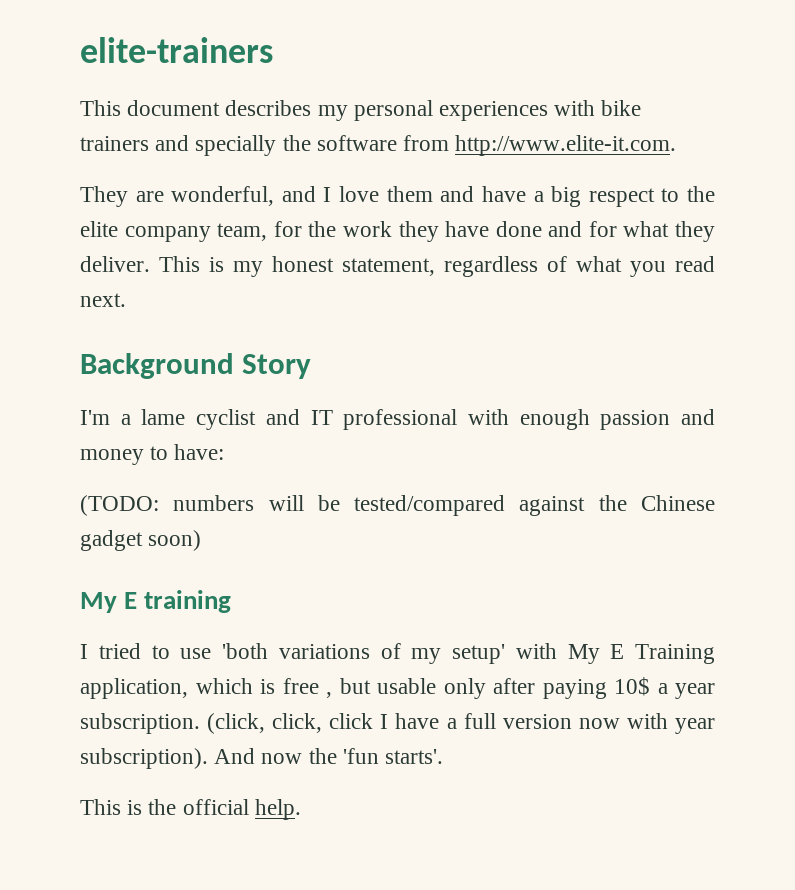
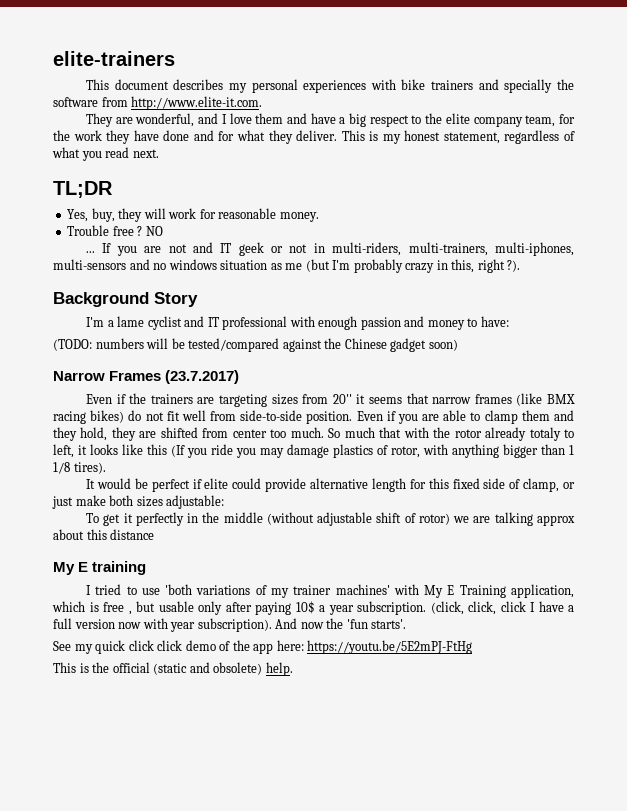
(126, 300) none -> [53,181,113,198] [67,208,319,222] [67,225,163,236] [86,242,574,256] [53,259,521,273] // TL;DR // Yes, buy, they will work for reasonable money. // Trouble free ? NO // ... If you are not and IT geek or not in multi-riders, multi-trainers, multi-iphones, multi-sensors and no windows situation as me (but I'm probably crazy in this, right ?).
(202, 540) none -> [53,370,240,384] [86,393,575,407] [53,410,575,424] [53,427,575,441] [53,444,574,458] [53,462,106,474] [86,478,575,492] [52,495,225,509] [86,512,576,526] [53,529,155,540] // Narrow Frames (23.7.2017) // Even if the trainers are targeting sizes from 20'' it seems that narrow frames (like BMX racing bikes) do not fit well from side-to-side position. Even if you are able to clamp them and they hold, they are shifted from center too much. So much that with the rotor already totaly to left, it looks like this (If you ride you may damage plastics of rotor, with anything bigger than 1 1/8 tires). // It would be perfect if elite could provide alternative length for this fixed side of clamp, or just make both sizes adjustable: // To get it perfectly in the middle (without adjustable shift of rotor) we are talking approx about this distance
[452,644,505,664] setup' -> [293,584,390,595] trainer machines'
(444, 756) none -> [53,640,473,654] // See my quick click click demo of the app here: https://youtu.be/5E2mPJ-FtHg
(249, 807) none -> [153,662,263,675] (static and obsolete)

